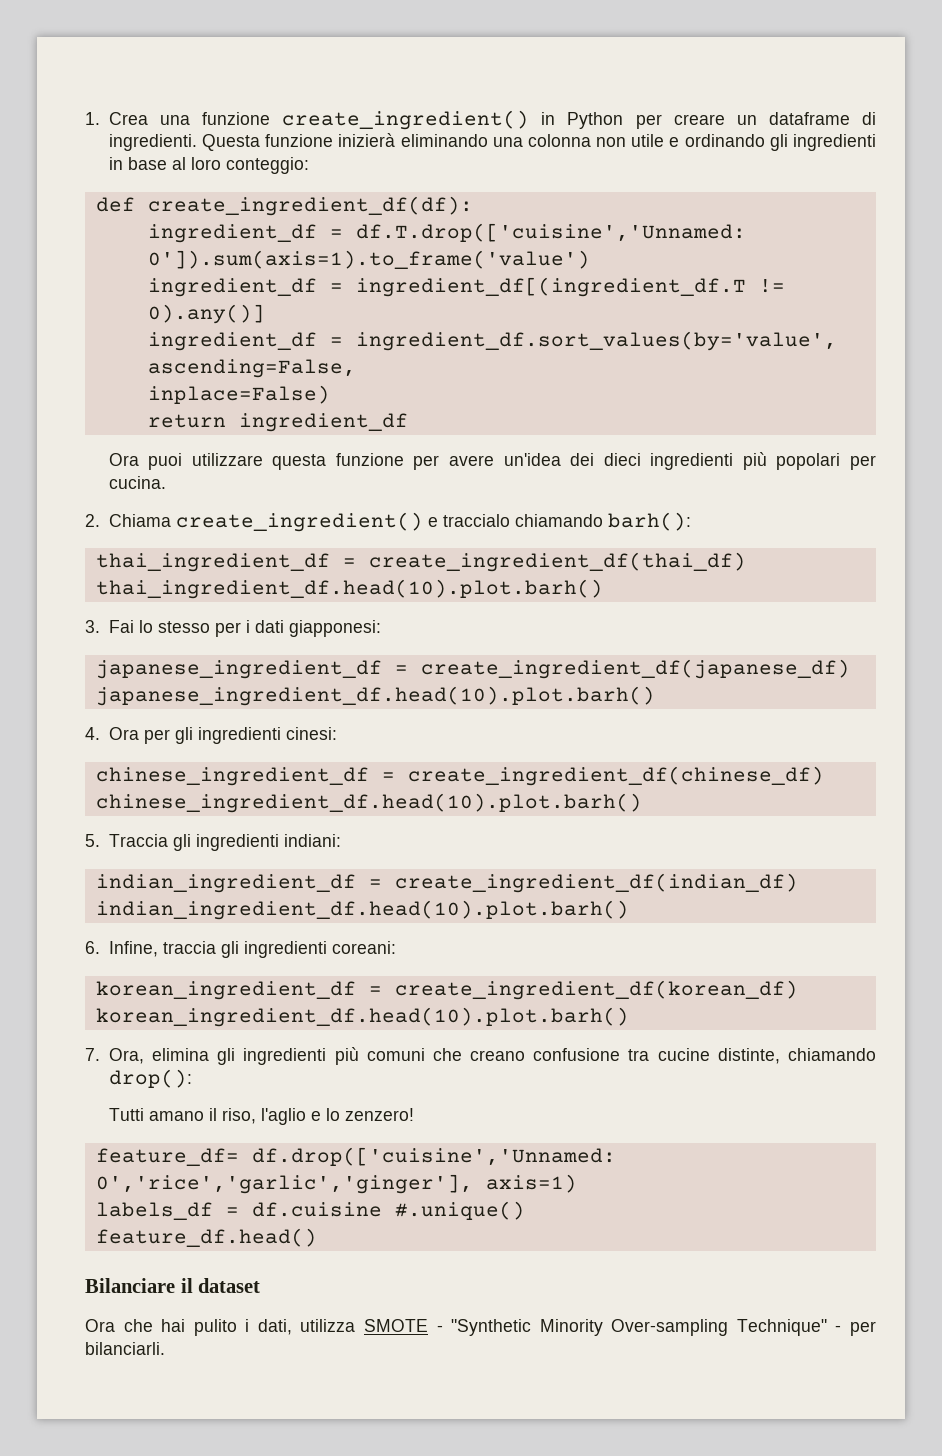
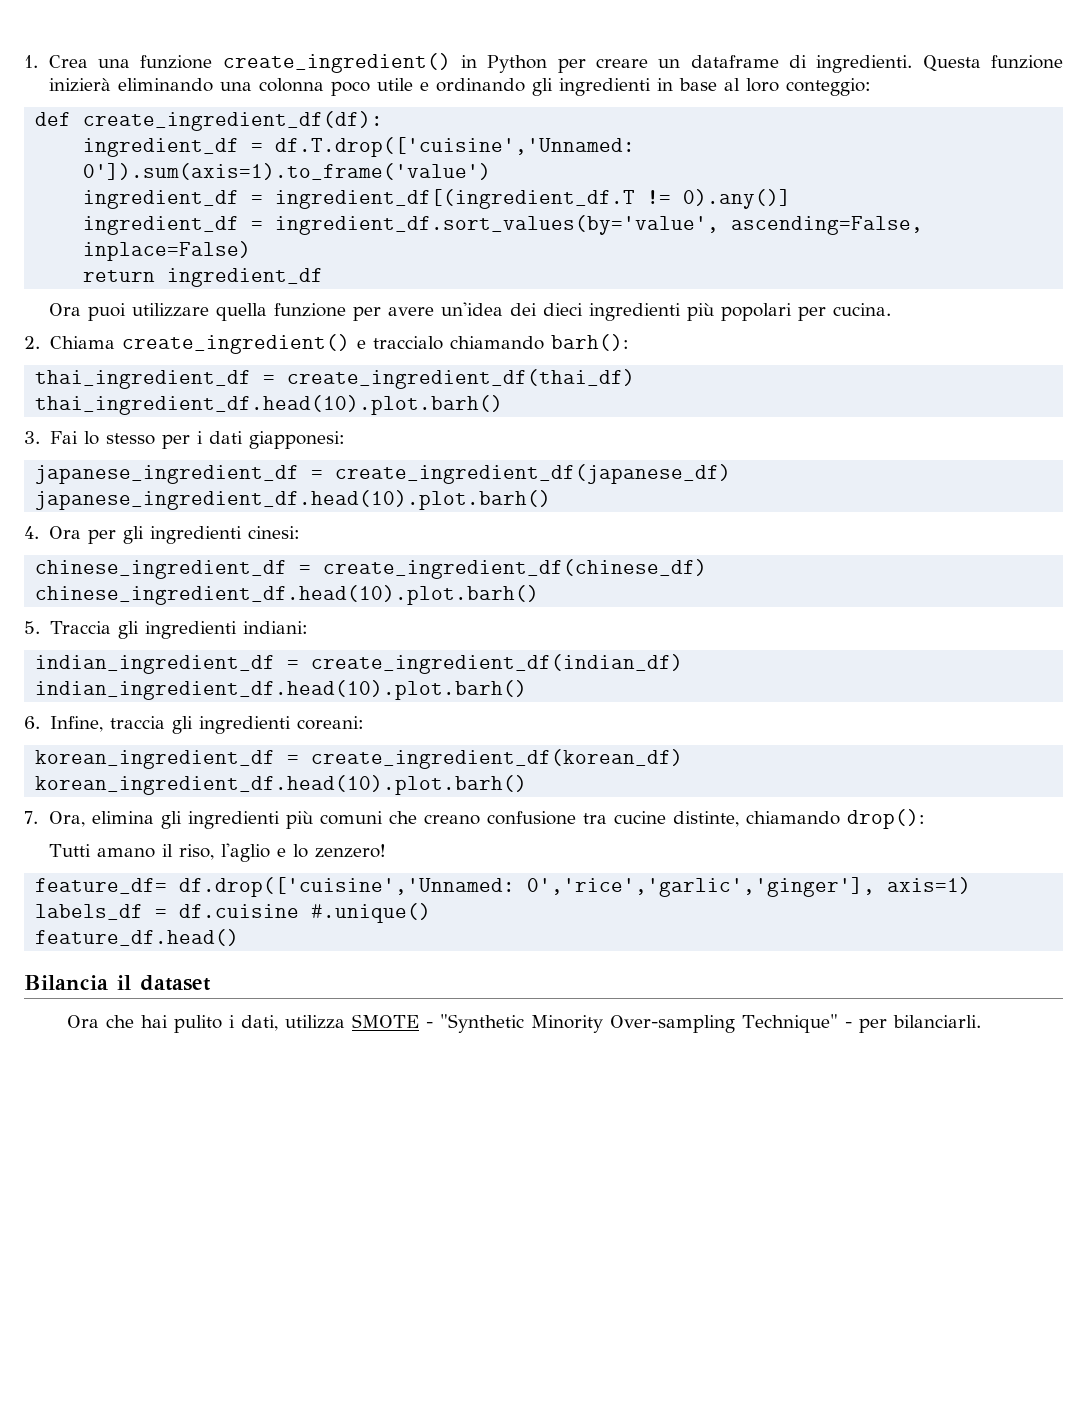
[596,137,627,147] non -> [330,81,370,96] poco
[272,454,327,470] questa -> [215,303,267,321] quella
[85,1278,175,1293] Bilanciare -> [24,975,108,990] Bilancia

